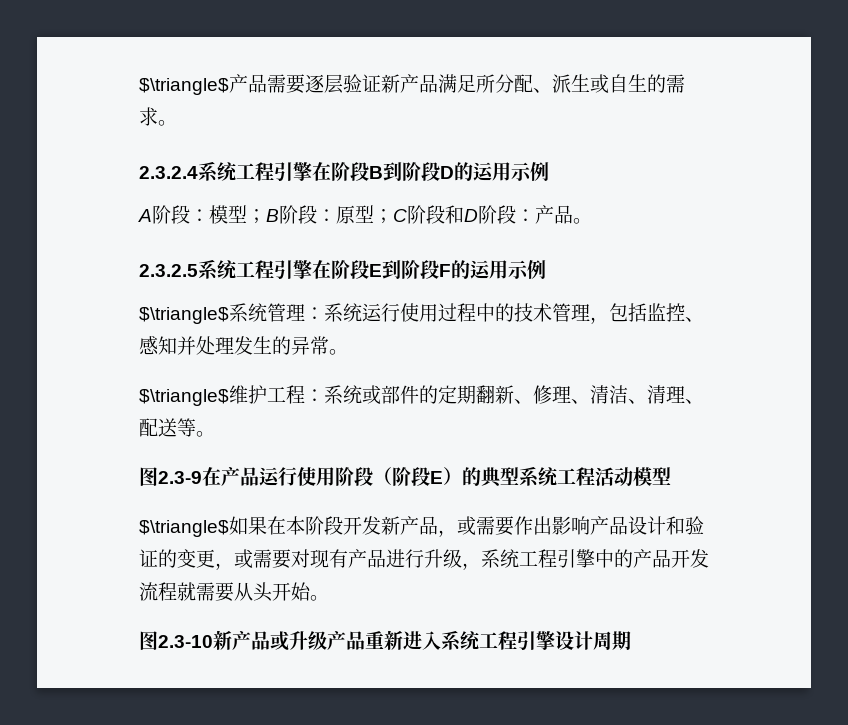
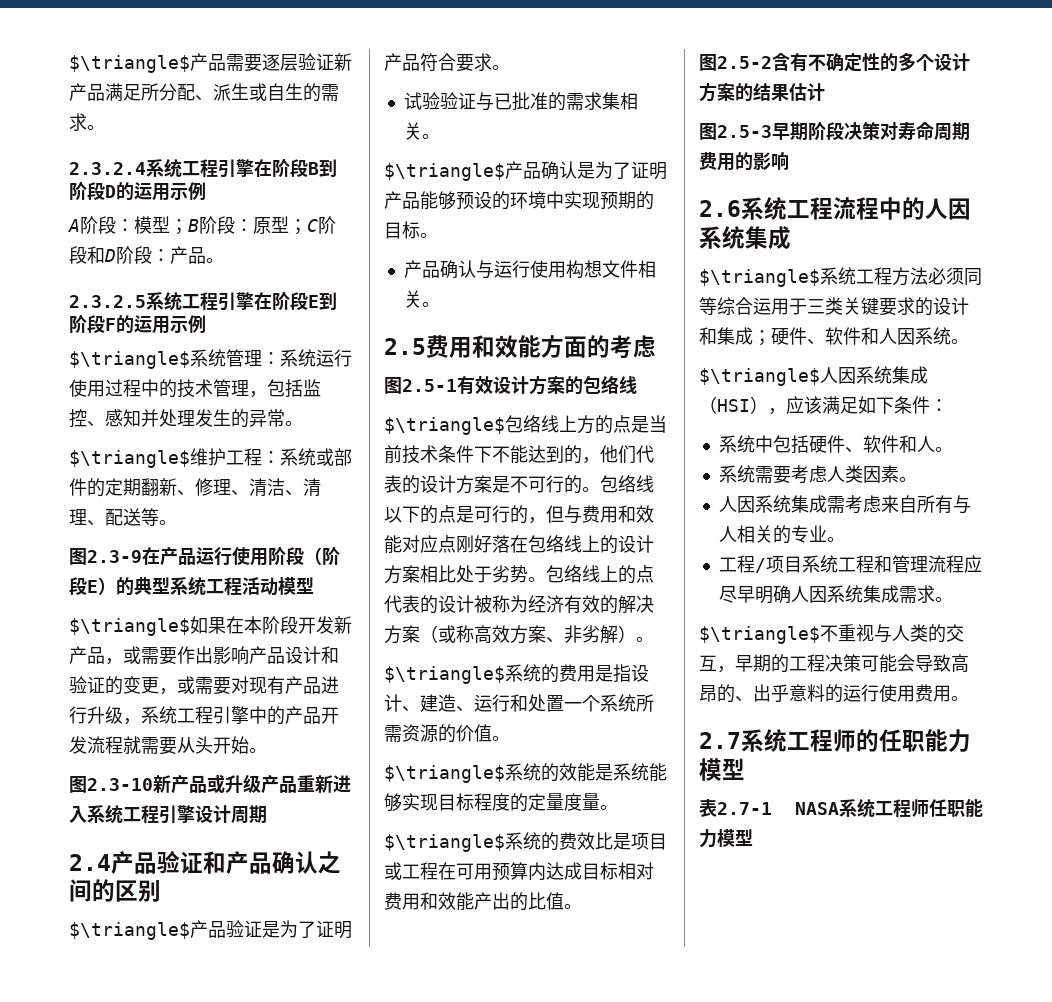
(631, 640) none -> [69,850,341,875] [69,879,161,902] [69,920,352,940] [384,53,510,72] [403,92,638,111] [403,122,440,140] [384,161,667,181] [384,191,654,210] [384,221,438,239] [403,260,656,279] [403,290,440,308] [384,335,656,359] [384,375,637,395] [384,415,667,435] [384,445,654,464] [384,475,654,494] [384,505,654,524] [384,535,654,554] [384,565,654,584] [384,595,654,614] [384,625,654,644] [384,664,649,684] [384,694,654,712] [384,724,510,743] [384,763,667,783] [384,793,618,812] [384,832,667,852] [384,862,654,881] [384,892,582,911] [699,52,970,72] [699,82,825,102] [699,121,970,141] [699,152,789,171] [699,197,971,220] [699,226,791,250] [699,267,982,287] [699,297,969,316] [699,327,969,346] [699,366,928,386] [699,396,948,415] [718,435,953,453] [718,465,917,484] [718,495,971,514] [718,525,845,544] [718,555,982,573] [718,585,953,604] [699,624,964,644] [699,654,969,673] [699,684,969,703] [699,729,971,752] [699,758,745,781] [699,798,983,818] [699,829,753,848] // 2.4产品验证和产品确认之间的区别 // $\triangle$产品验证是为了证明产品符合要求。 // 试验验证与已批准的需求集相关。 // $\triangle$产品确认是为了证明产品能够预设的环境中实现预期的目标。 // 产品确认与运行使用构想文件相关。 // 2.5费用和效能方面的考虑 // 图2.5-1有效设计方案的包络线 // $\triangle$包络线上方的点是当前技术条件下不能达到的，他们代表的设计方案是不可行的。包络线以下的点是可行的，但与费用和效能对应点刚好落在包络线上的设计方案相比处于劣势。包络线上的点代表的设计被称为经济有效的解决方案（或称高效方案、非劣解）。 // $\triangle$系统的费用是指设计、建造、运行和处置一个系统所需资源的价值。 // $\triangle$系统的效能是系统能够实现目标程度的定量度量。 // $\triangle$系统的费效比是项目或工程在可用预算内达成目标相对费用和效能产出的比值。 // 图2.5-2含有不确定性的多个设计方案的结果估计 // 图2.5-3早期阶段决策对寿命周期费用的影响 // 2.6系统工程流程中的人因系统集成 // $\triangle$系统工程方法必须同等综合运用于三类关键要求的设计和集成；硬件、软件和人因系统。 // $\triangle$人因系统集成（HSI），应该满足如下条件： // 系统中包括硬件、软件和人。 // 系统需要考虑人类因素。 // 人因系统集成需考虑来自所有与人相关的专业。 // 工程/项目系统工程和管理流程应尽早明确人因系统集成需求。 // $\triangle$不重视与人类的交互，早期的工程决策可能会导致高昂的、出乎意料的运行使用费用。 // 2.7系统工程师的任职能力模型 // 表2.7-1 NASA系统工程师任职能力模型

